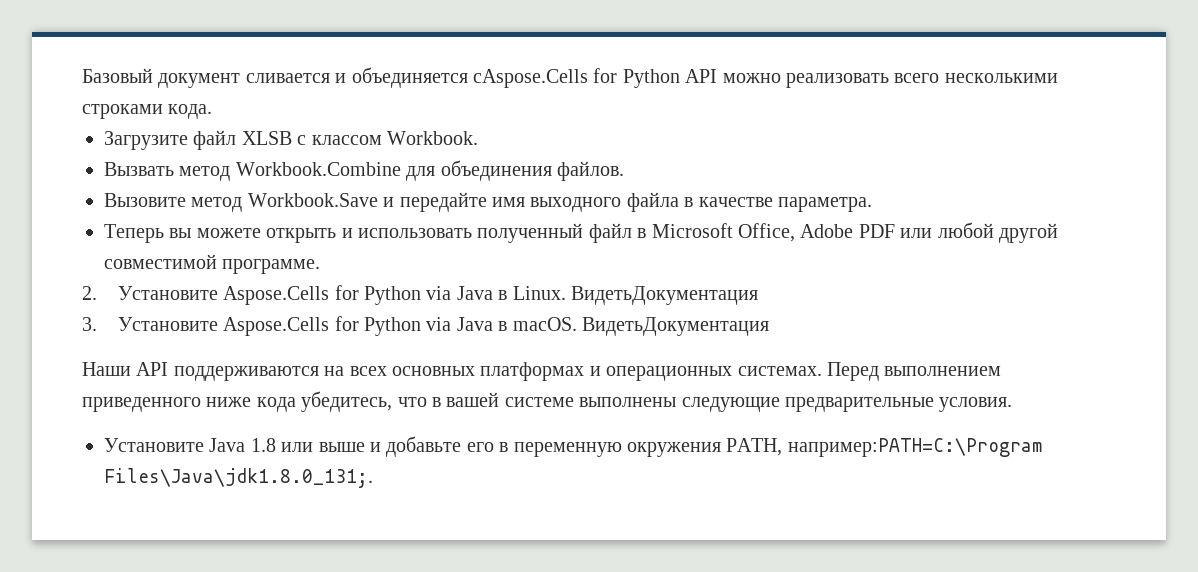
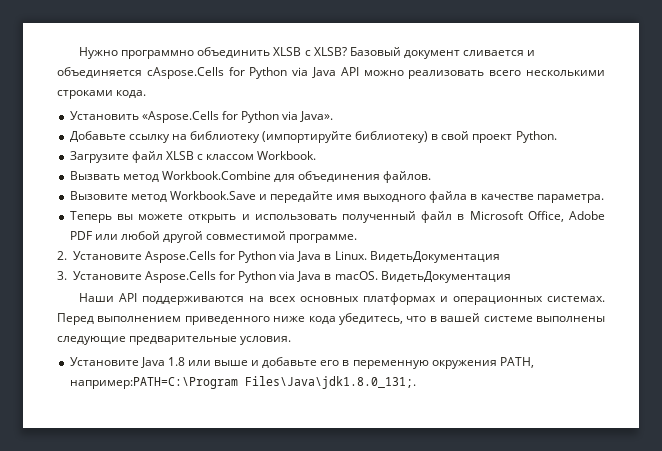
(82, 75) none -> [79,47,347,59] Нужно программно объединить XLSB с XLSB?
(680, 78) none -> [292,67,336,78] via Java
(213, 111) none -> [69,111,334,123] [69,131,557,143] // Установить «Aspose.Cells for Python via Java». // Добавьте ссылку на библиотеку (импортируйте библиотеку) в свой проект Python.

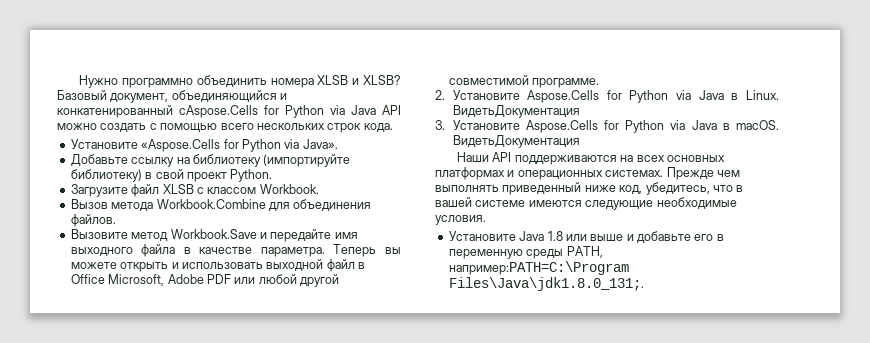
[273,47,536,59] [57,67,142,78] XLSB с XLSB? Базовый документ сливается и объединяется -> [270,75,401,88] [57,90,288,103] [57,105,173,118] номера XLSB и XLSB? Базовый документ, объединяющийся и конкатенированный
[408,70,605,79] [57,90,113,99] реализовать всего несколькими строками -> [100,123,362,133] создать с помощью всего нескольких строк
[69,111,139,120] Установить -> [70,139,138,149] Установите
[69,171,159,182] Вызвать метод -> [70,199,154,211] Вызов метода
(604, 198) // -> (325, 252) none
[341,211,416,223] полученный -> [266,259,324,271] выходной
[469,211,564,222] Microsoft Office, -> [70,274,165,286] Office Microsoft,
[57,313,336,325] Перед выполнением приведенного ниже кода -> [666,167,740,180] [435,182,643,195] Прежде чем выполнять приведенный ниже код,
[535,316,605,322] [57,336,238,345] выполнены следующие предварительные -> [528,197,737,210] имеются следующие необходимые
[431,360,497,369] окружения -> [526,249,564,259] среды

